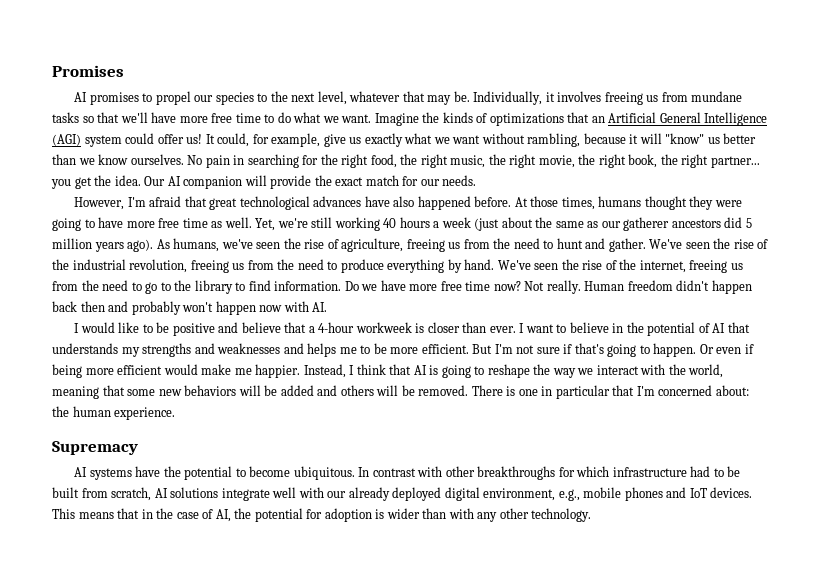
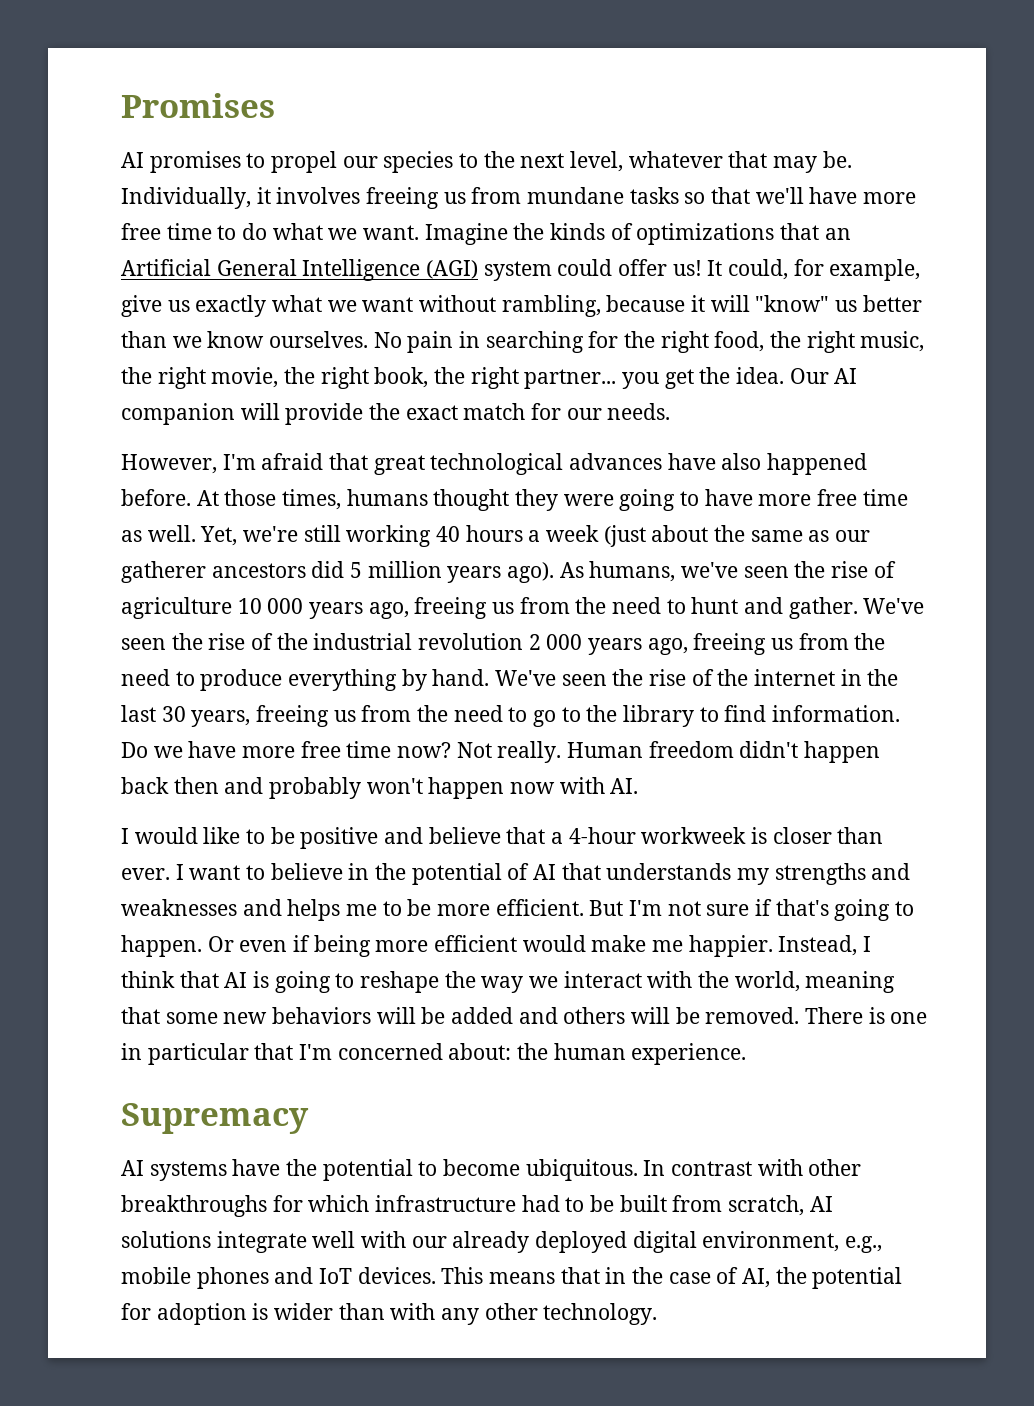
[341,238,404,252] agriculture, -> [121,597,409,619] agriculture 10 000 years ago,
[129,259,188,273] revolution, -> [418,633,688,655] revolution 2 000 years ago,
[639,260,686,273] internet, -> [754,669,899,686] [121,705,251,727] internet in the last 30 years,

